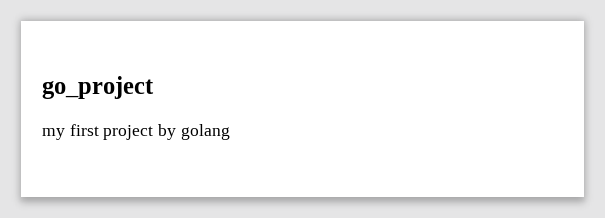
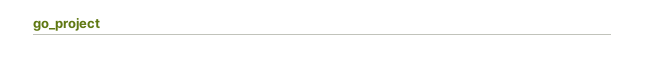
[42,124,230,140] // my first project by golang -> (100, 24) none

